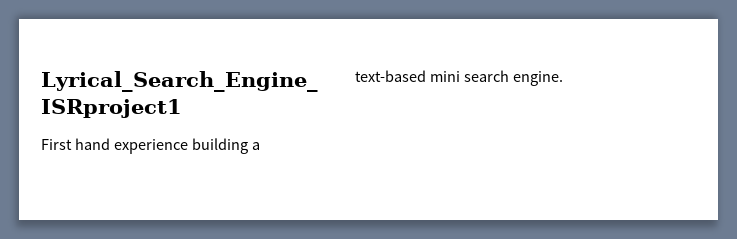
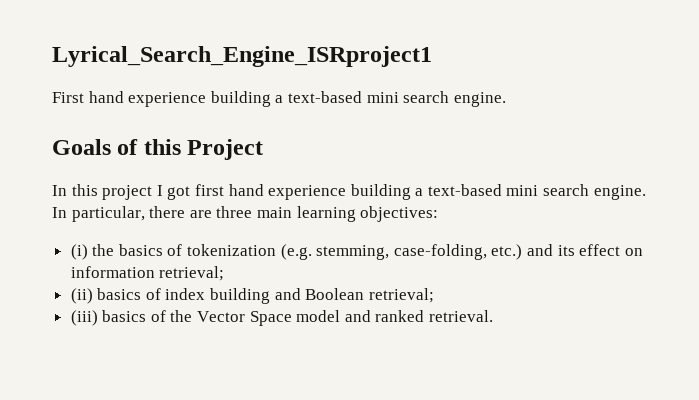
(563, 78) none -> [52,139,264,160] [52,184,646,200] [52,206,439,222] [70,244,643,260] [70,266,225,281] [70,288,434,304] [70,310,494,326] // Goals of this Project // In this project I got first hand experience building a text-based mini search engine. In particular, there are three main learning objectives: // (i) the basics of tokenization (e.g. stemming, case-folding, etc.) and its effect on information retrieval; // (ii) basics of index building and Boolean retrieval; // (iii) basics of the Vector Space model and ranked retrieval.

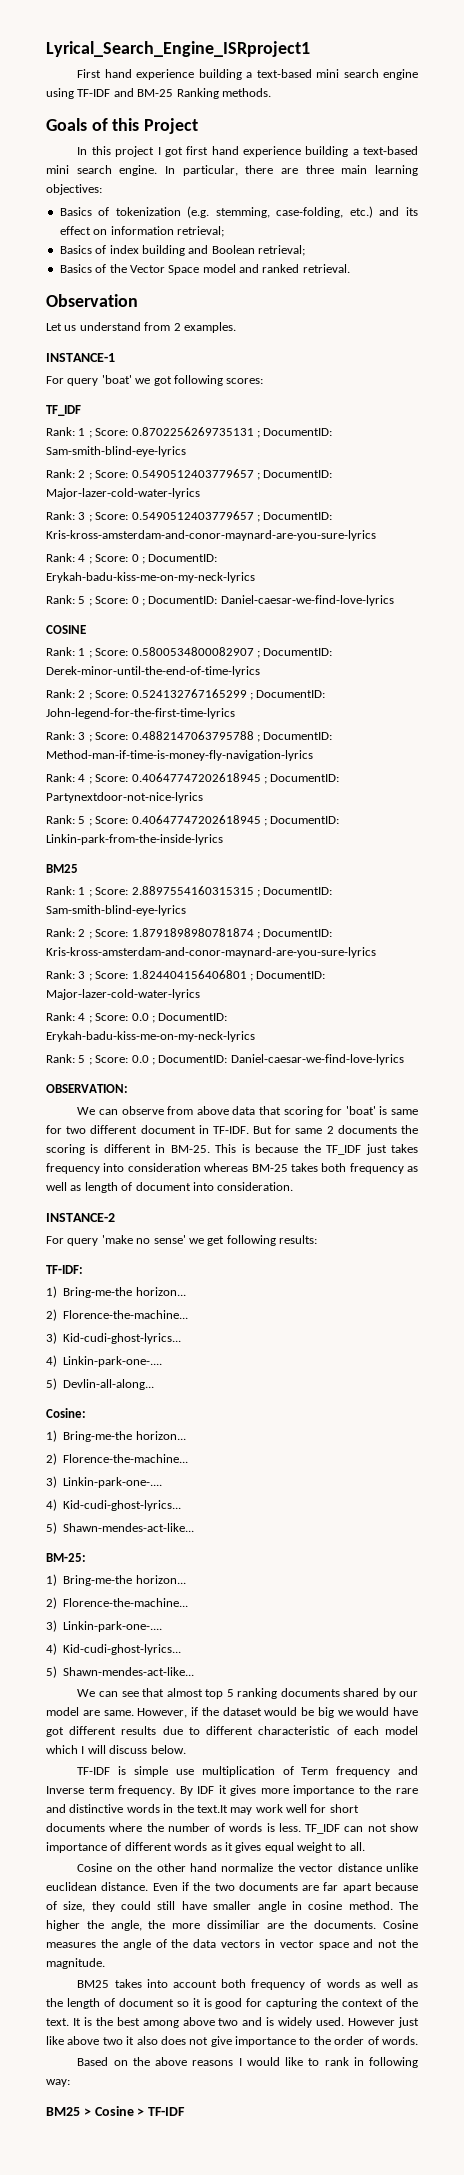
[453,92,506,107] engine. -> [383,69,419,80] [46,88,271,99] engine using TF-IDF and BM-25 Ranking methods.
[70,244,163,260] (i) the basics -> [59,207,92,216] Basics
[70,288,142,304] (ii) basics -> [59,245,92,254] Basics
[70,310,147,326] (iii) basics -> [59,264,92,273] Basics
(494, 316) none -> [46,294,138,307] [46,322,236,333] [46,353,115,362] [46,375,264,386] [46,405,81,416] [46,427,333,438] [46,446,186,457] [46,469,333,480] [46,488,200,499] [46,511,333,522] [46,530,376,541] [46,553,218,564] [46,572,255,583] [46,595,394,606] [46,625,86,634] [46,647,333,658] [46,666,260,677] [46,689,326,700] [46,708,235,719] [46,731,333,742] [46,750,313,761] [46,773,340,784] [46,792,203,803] [46,815,340,826] [46,834,223,845] [46,864,78,873] [46,886,333,897] [46,905,186,916] [46,928,333,939] [46,947,376,958] [46,970,326,981] [46,989,200,1000] [46,1012,228,1023] [46,1031,255,1042] [46,1054,404,1065] [46,1084,128,1093] [77,1106,418,1117] [46,1125,419,1134] [46,1144,418,1155] [46,1163,418,1174] [46,1182,294,1193] [46,1213,115,1222] [46,1235,317,1246] [46,1265,83,1274] [46,1286,186,1298] [46,1309,189,1321] [46,1332,182,1344] [46,1355,163,1367] [46,1378,155,1390] [46,1408,86,1418] [46,1430,186,1442] [46,1453,189,1465] [46,1476,163,1488] [46,1499,182,1511] [46,1522,195,1534] [46,1553,86,1562] [46,1574,186,1586] [46,1597,189,1609] [46,1620,163,1632] [46,1643,182,1655] [46,1666,195,1678] [77,1688,419,1699] [46,1707,418,1718] [46,1726,419,1737] [46,1745,186,1754] [77,1766,418,1777] [46,1785,418,1796] [46,1804,359,1815] [46,1823,419,1834] [46,1842,365,1853] [77,1863,418,1872] [46,1882,419,1893] [46,1901,419,1912] [46,1920,418,1931] [46,1939,418,1950] [46,1958,105,1969] [77,1979,418,1990] [46,1998,418,2009] [46,2017,419,2028] [46,2036,418,2047] [77,2057,418,2068] [46,2079,70,2087] [46,2106,186,2116] // Observation // Let us understand from 2 examples. // INSTANCE-1 // For query 'boat' we got following scores: // TF_IDF // Rank: 1 ; Score: 0.8702256269735131 ; DocumentID: Sam-smith-blind-eye-lyrics // Rank: 2 ; Score: 0.5490512403779657 ; DocumentID: Major-lazer-cold-water-lyrics // Rank: 3 ; Score: 0.5490512403779657 ; DocumentID: Kris-kross-amsterdam-and-conor-maynard-are-you-sure-lyrics // Rank: 4 ; Score: 0 ; DocumentID: Erykah-badu-kiss-me-on-my-neck-lyrics // Rank: 5 ; Score: 0 ; DocumentID: Daniel-caesar-we-find-love-lyrics // COSINE // Rank: 1 ; Score: 0.5800534800082907 ; DocumentID: Derek-minor-until-the-end-of-time-lyrics // Rank: 2 ; Score: 0.524132767165299 ; DocumentID: John-legend-for-the-first-time-lyrics // Rank: 3 ; Score: 0.4882147063795788 ; DocumentID: Method-man-if-time-is-money-fly-navigation-lyrics // Rank: 4 ; Score: 0.40647747202618945 ; DocumentID: Partynextdoor-not-nice-lyrics // Rank: 5 ; Score: 0.40647747202618945 ; DocumentID: Linkin-park-from-the-inside-lyrics // BM25 // Rank: 1 ; Score: 2.8897554160315315 ; DocumentID: Sam-smith-blind-eye-lyrics // Rank: 2 ; Score: 1.8791898980781874 ; DocumentID: Kris-kross-amsterdam-and-conor-maynard-are-you-sure-lyrics // Rank: 3 ; Score: 1.824404156406801 ; DocumentID: Major-lazer-cold-water-lyrics // Rank: 4 ; Score: 0.0 ; DocumentID: Erykah-badu-kiss-me-on-my-neck-lyrics // Rank: 5 ; Score: 0.0 ; DocumentID: Daniel-caesar-we-find-love-lyrics // OBSERVATION: // We can observe from above data that scoring for 'boat' is same for two different document in TF-IDF. But for same 2 documents the scoring is different in BM-25. This is because the TF_IDF just takes frequency into consideration whereas BM-25 takes both frequency as well as length of document into consideration. // INSTANCE-2 // For query 'make no sense' we get following results: // TF-IDF: // 1) Bring-me-the horizon... // 2) Florence-the-machine... // 3) Kid-cudi-ghost-lyrics... // 4) Linkin-park-one-.... // 5) Devlin-all-along... // Cosine: // 1) Bring-me-the horizon... // 2) Florence-the-machine... // 3) Linkin-park-one-.... // 4) Kid-cudi-ghost-lyrics... // 5) Shawn-mendes-act-like... // BM-25: // 1) Bring-me-the horizon... // 2) Florence-the-machine... // 3) Linkin-park-one-.... // 4) Kid-cudi-ghost-lyrics... // 5) Shawn-mendes-act-like... // We can see that almost top 5 ranking documents shared by our model are same. However, if the dataset would be big we would have got different results due to different characteristic of each model which I will discuss below. // TF-IDF is simple use multiplication of Term frequency and Inverse term frequency. By IDF it gives more importance to the rare and distinctive words in the text.It may work well for short documents where the number of words is less. TF_IDF can not show importance of different words as it gives equal weight to all. // Cosine on the other hand normalize the vector distance unlike euclidean distance. Even if the two documents are far apart because of size, they could still have smaller angle in cosine method. The higher the angle, the more dissimiliar are the documents. Cosine measures the angle of the data vectors in vector space and not the magnitude. // BM25 takes into account both frequency of words as well as the length of document so it is good for capturing the context of the text. It is the best among above two and is widely used. However just like above two it also does not give importance to the order of words. // Based on the above reasons I would like to rank in following way: // BM25 > Cosine > TF-IDF

